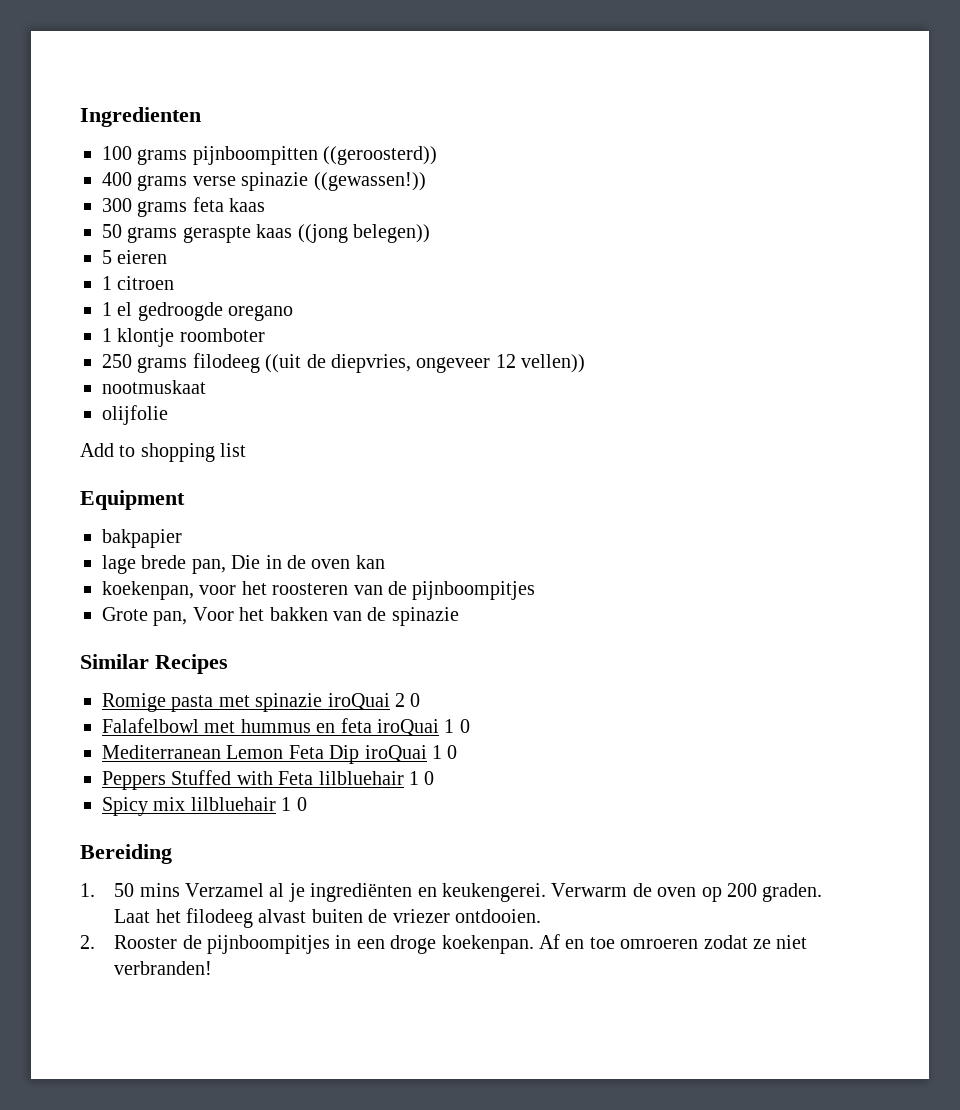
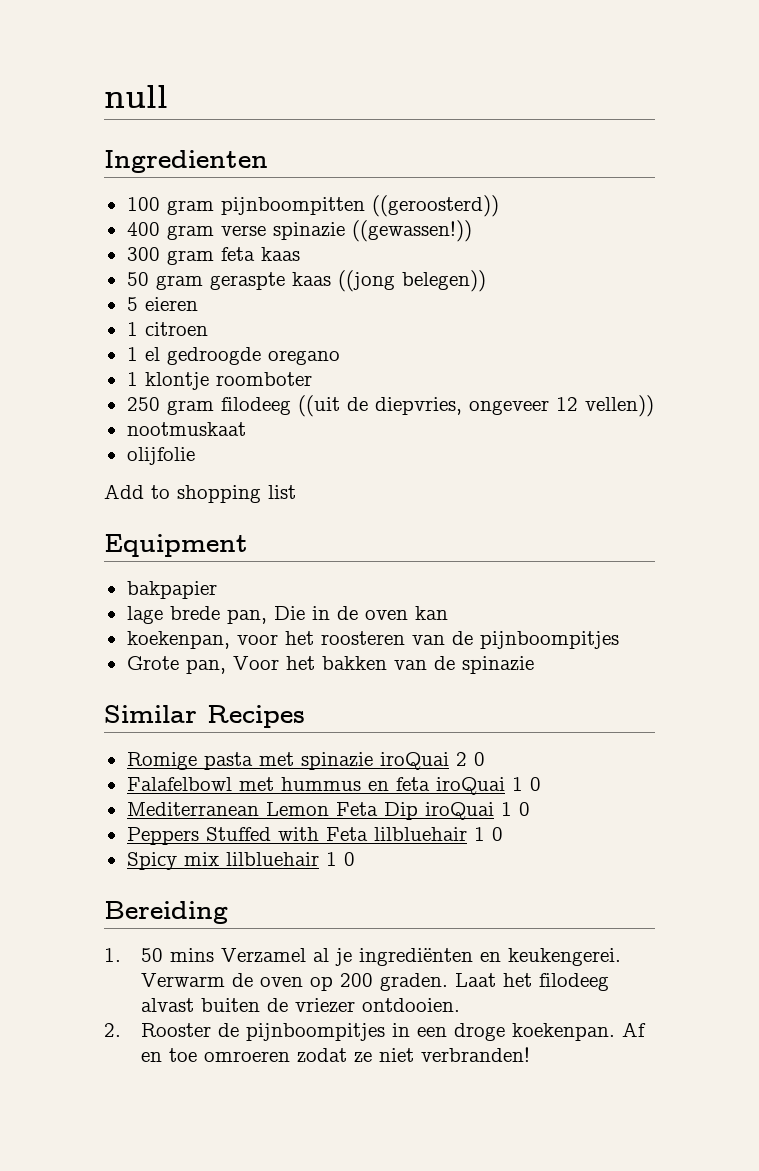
(80, 117) none -> [104,85,168,108] null //
[137,149,188,165] grams -> [166,200,214,215] gram
[137,175,188,191] grams -> [166,225,214,240] gram
[137,201,188,217] grams -> [166,250,214,265] gram
[127,227,178,243] grams -> [155,275,203,290] gram
[137,357,188,373] grams -> [166,400,214,415] gram

